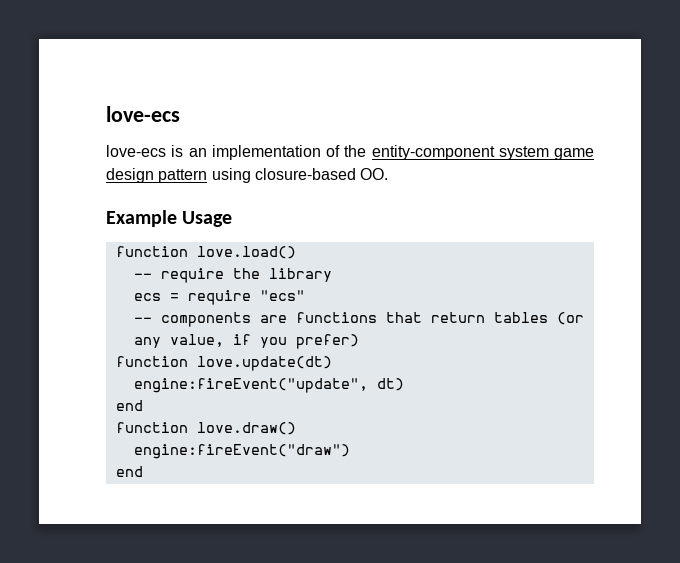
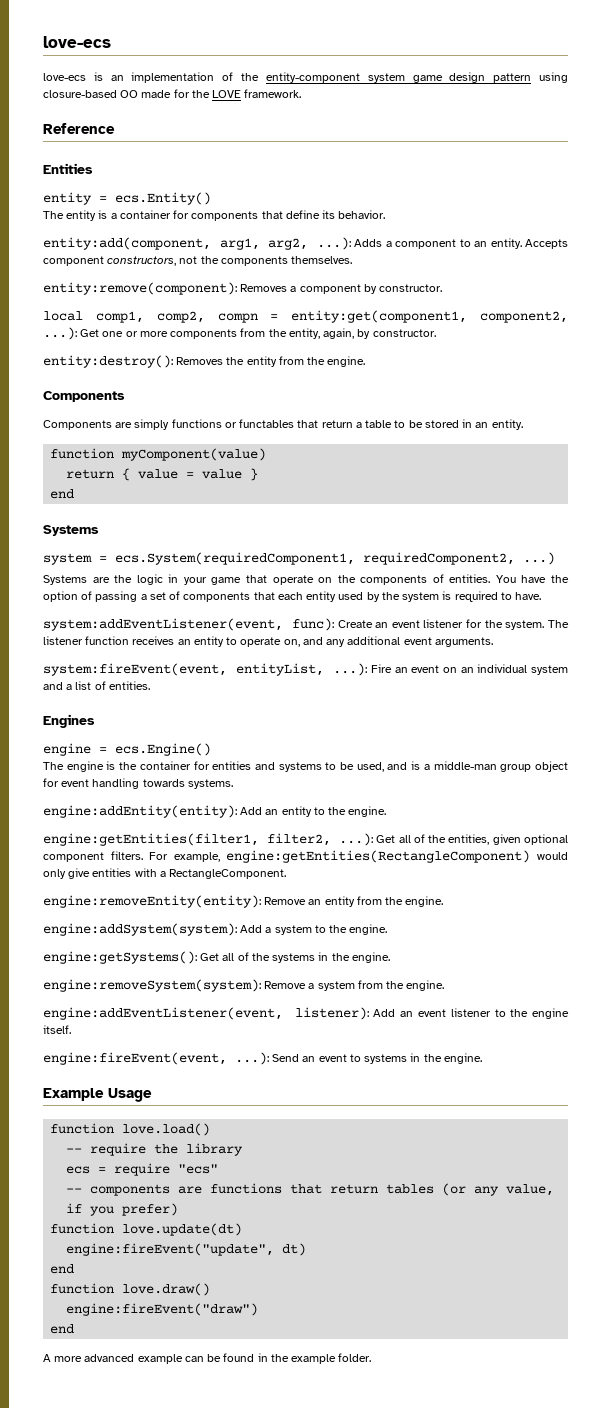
[360,168,389,180] OO. -> [120,89,302,98] [43,123,115,134] [43,163,93,174] [43,192,211,205] [43,210,386,221] [43,237,568,250] [43,256,353,266] [43,282,443,295] [43,310,568,323] [43,327,436,340] [43,355,366,368] [43,391,125,402] [43,419,523,430] [50,448,267,461] [66,468,259,481] [50,489,75,499] [43,525,99,536] [43,552,555,565] [43,574,569,585] [43,591,542,602] [43,618,569,631] [43,636,493,647] [43,663,568,676] [43,681,150,690] [43,714,95,728] [43,743,211,756] [43,761,568,772] [43,778,233,789] [43,805,387,818] [43,833,568,846] [43,850,568,863] [43,868,287,879] [43,895,444,908] [43,923,388,936] [43,951,390,964] [43,979,445,992] [43,1007,569,1020] [43,1025,71,1034] [43,1052,482,1065] OO made for the LOVE framework. // Reference // Entities // entity = ecs.Entity() // The entity is a container for components that define its behavior. // entity:add(component, arg1, arg2, ...): Adds a component to an entity. Accepts component constructors, not the components themselves. // entity:remove(component): Removes a component by constructor. // local comp1, comp2, compn = entity:get(component1, component2, ...): Get one or more components from the entity, again, by constructor. // entity:destroy(): Removes the entity from the engine. // Components // Components are simply functions or functables that return a table to be stored in an entity. // function myComponent(value) // return { value = value } // end // Systems // system = ecs.System(requiredComponent1, requiredComponent2, ...) // Systems are the logic in your game that operate on the components of entities. You have the option of passing a set of components that each entity used by the system is required to have. // system:addEventListener(event, func): Create an event listener for the system. The listener function receives an entity to operate on, and any additional event arguments. // system:fireEvent(event, entityList, ...): Fire an event on an individual system and a list of entities. // Engines // engine = ecs.Engine() // The engine is the container for entities and systems to be used, and is a middle-man group object for event handling towards systems. // engine:addEntity(entity): Add an entity to the engine. // engine:getEntities(filter1, filter2, ...): Get all of the entities, given optional component filters. For example, engine:getEntities(RectangleComponent) would only give entities with a RectangleComponent. // engine:removeEntity(entity): Remove an entity from the engine. // engine:addSystem(system): Add a system to the engine. // engine:getSystems(): Get all of the systems in the engine. // engine:removeSystem(system): Remove a system from the engine. // engine:addEventListener(event, listener): Add an event listener to the engine itself. // engine:fireEvent(event, ...): Send an event to systems in the engine.
(143, 471) none -> [43,1353,372,1364] // A more advanced example can be found in the example folder.

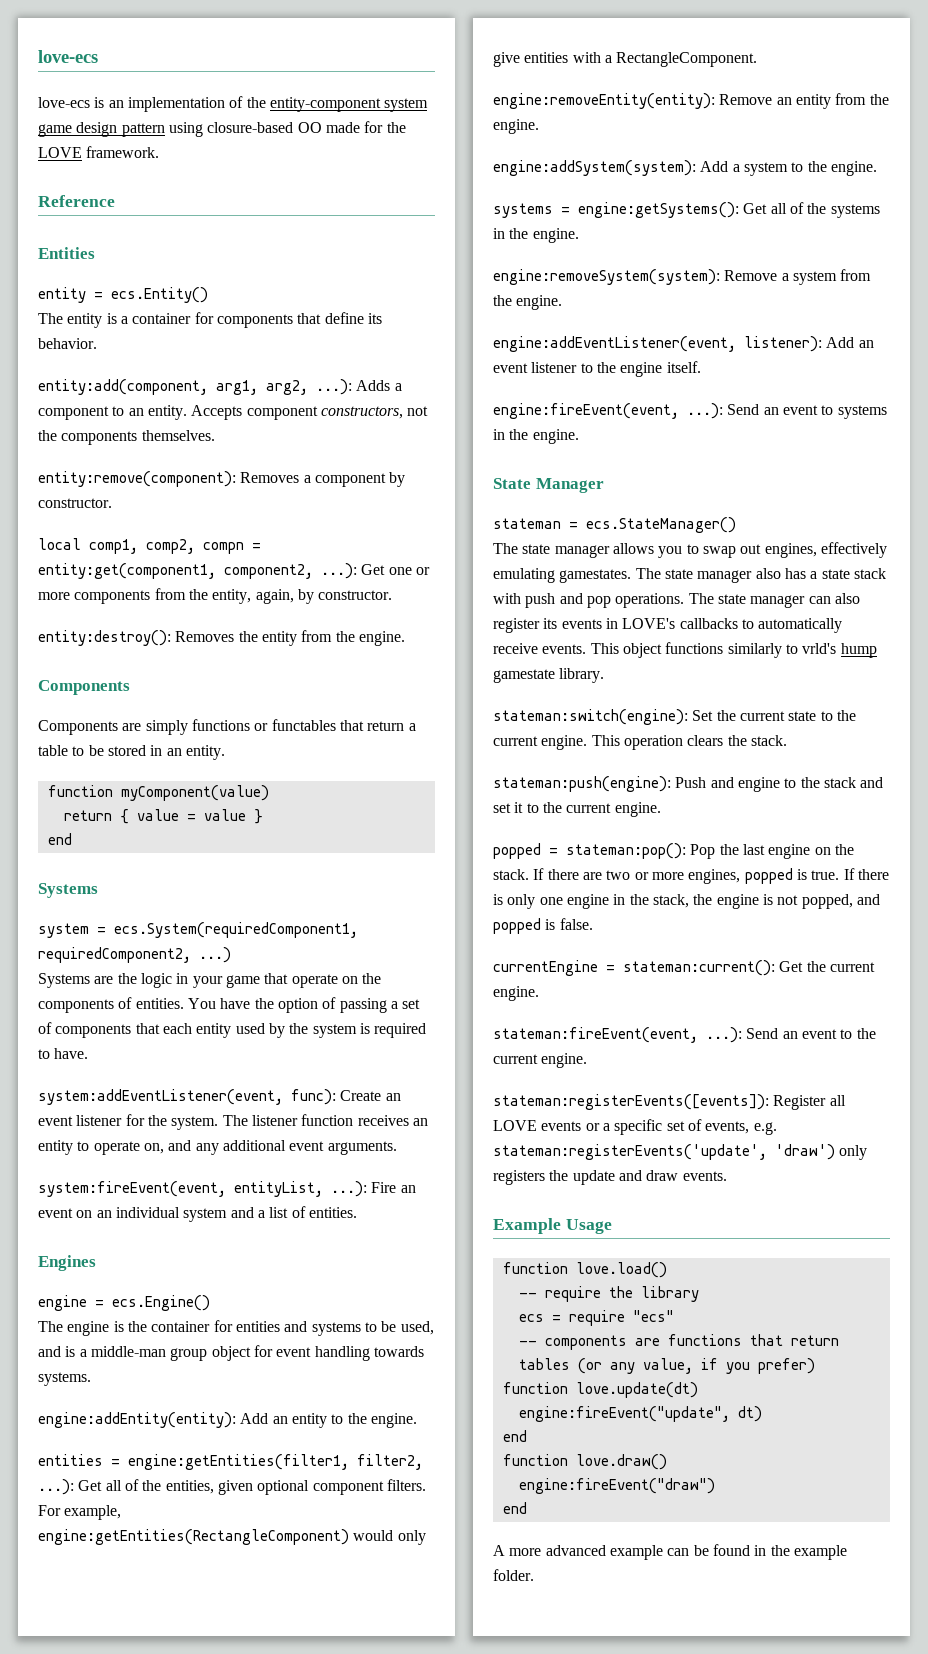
(387, 811) none -> [38,1454,120,1466] entities =
(388, 929) none -> [493,203,570,218] systems =
(482, 1058) none -> [493,478,604,493] [493,517,736,533] [493,542,887,558] [493,568,886,583] [493,593,860,608] [493,618,843,633] [493,642,877,658] [493,668,605,683] [493,709,856,725] [493,735,787,750] [493,776,884,792] [493,802,661,817] [493,843,854,859] [493,868,889,884] [493,894,880,909] [493,918,593,934] [493,960,875,976] [493,986,539,1001] [493,1027,876,1043] [493,1053,588,1068] [493,1094,846,1110] [493,1119,777,1135] [493,1144,868,1160] [493,1170,727,1185] // State Manager // stateman = ecs.StateManager() // The state manager allows you to swap out engines, effectively emulating gamestates. The state manager also has a state stack with push and pop operations. The state manager can also register its events in LOVE's callbacks to automatically receive events. This object functions similarly to vrld's hump gamestate library. // stateman:switch(engine): Set the current state to the current engine. This operation clears the stack. // stateman:push(engine): Push and engine to the stack and set it to the current engine. // popped = stateman:pop(): Pop the last engine on the stack. If there are two or more engines, popped is true. If there is only one engine in the stack, the engine is not popped, and popped is false. // currentEngine = stateman:current(): Get the current engine. // stateman:fireEvent(event, ...): Send an event to the current engine. // stateman:registerEvents([events]): Register all LOVE events or a specific set of events, e.g. stateman:registerEvents('update', 'draw') only registers the update and draw events.

